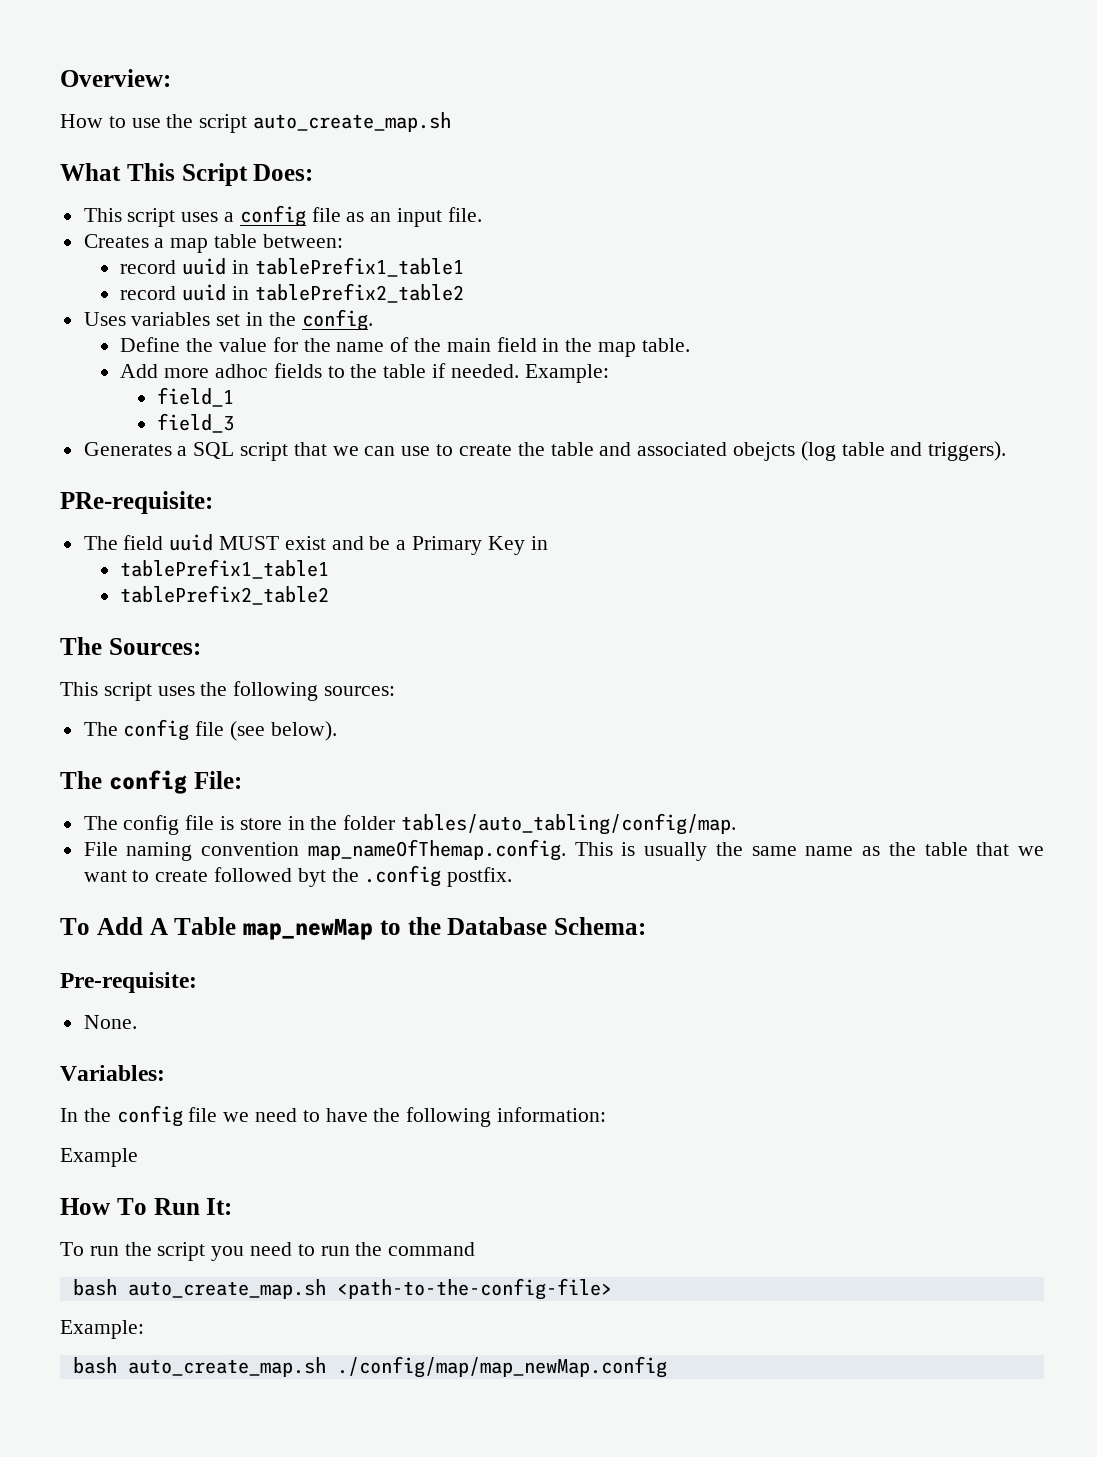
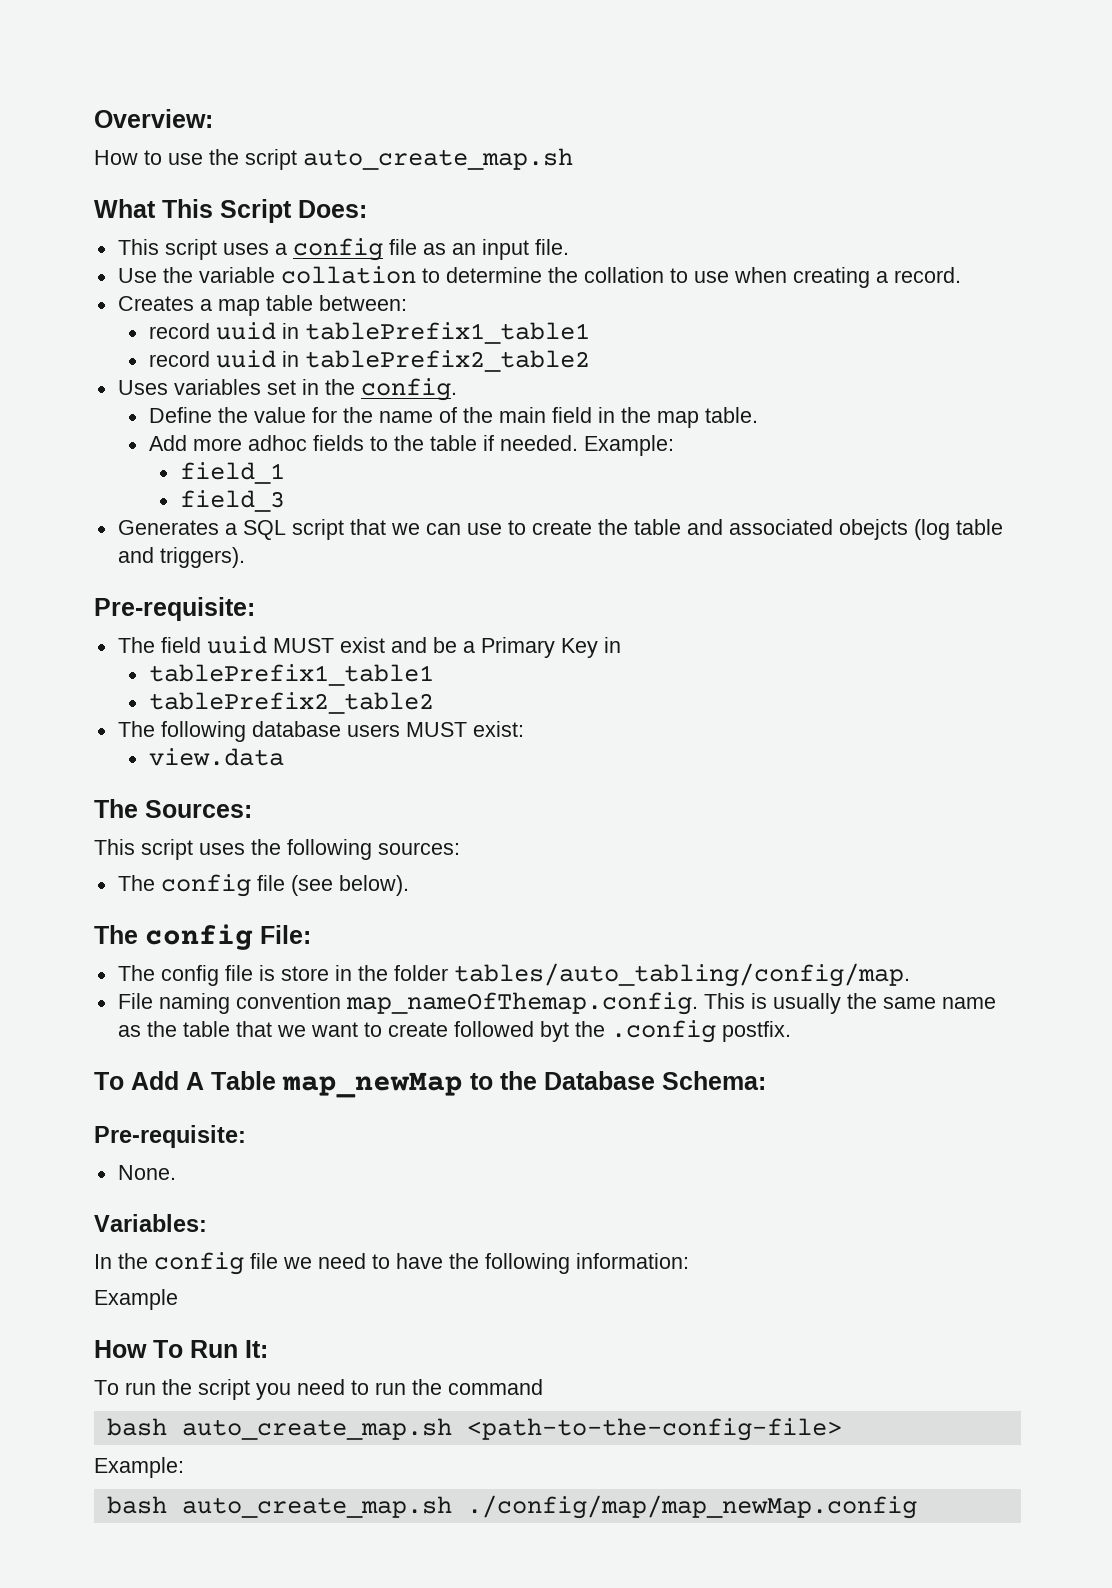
(482, 214) none -> [117,266,961,288] // Use the variable collation to determine the collation to use when creating a record.
[60,491,213,514] PRe-requisite: -> [94,597,255,621] Pre-requisite:
(330, 595) none -> [117,721,524,742] [148,748,284,766] // The following database users MUST exist: // view.data

